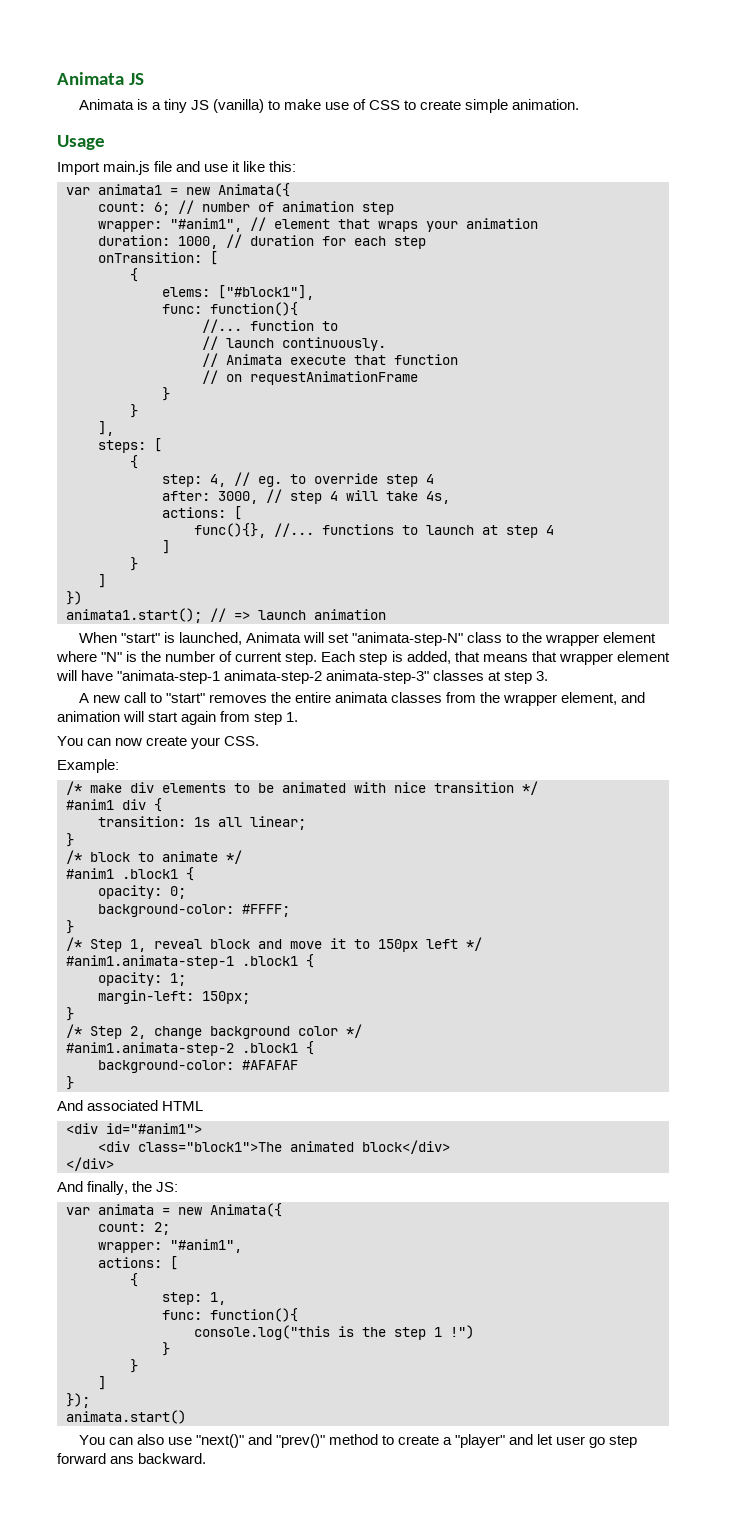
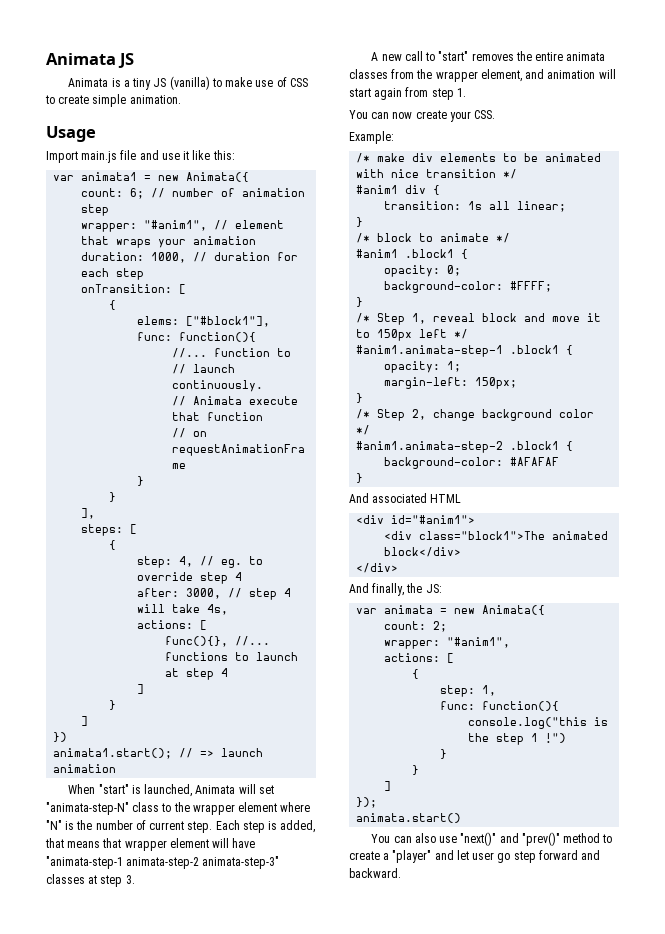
[110,1456,135,1464] ans -> [581,850,601,860] and

